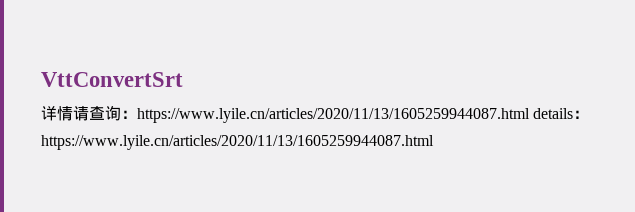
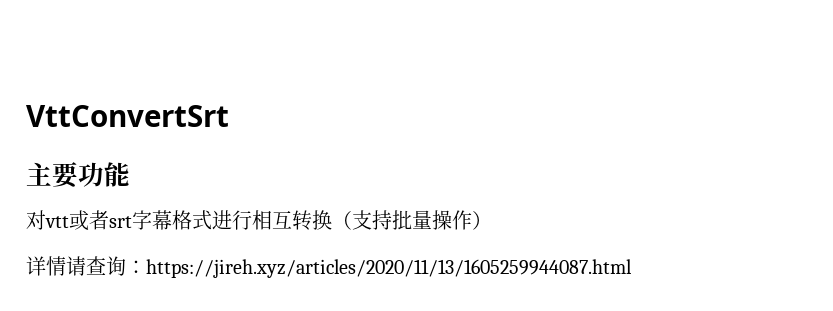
(183, 79) none -> [26,162,130,188] [26,210,492,231] // 主要功能 // 对vtt或者srt字幕格式进行相互转换（支持批量操作）
[137,108,590,123] [41,135,434,150] https://www.lyile.cn/articles/2020/11/13/1605259944087.html details：https://www.lyile.cn/articles/2020/11/13/1605259944087.html -> [146,259,632,278] https://jireh.xyz/articles/2020/11/13/1605259944087.html

